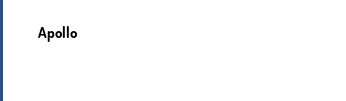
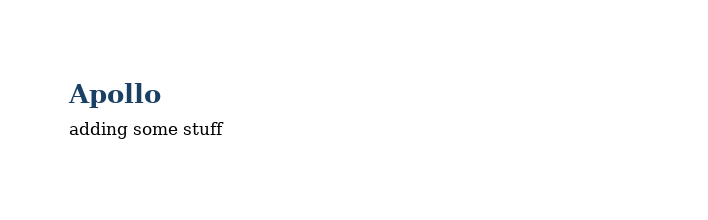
(77, 34) none -> [69,122,224,139] // adding some stuff

